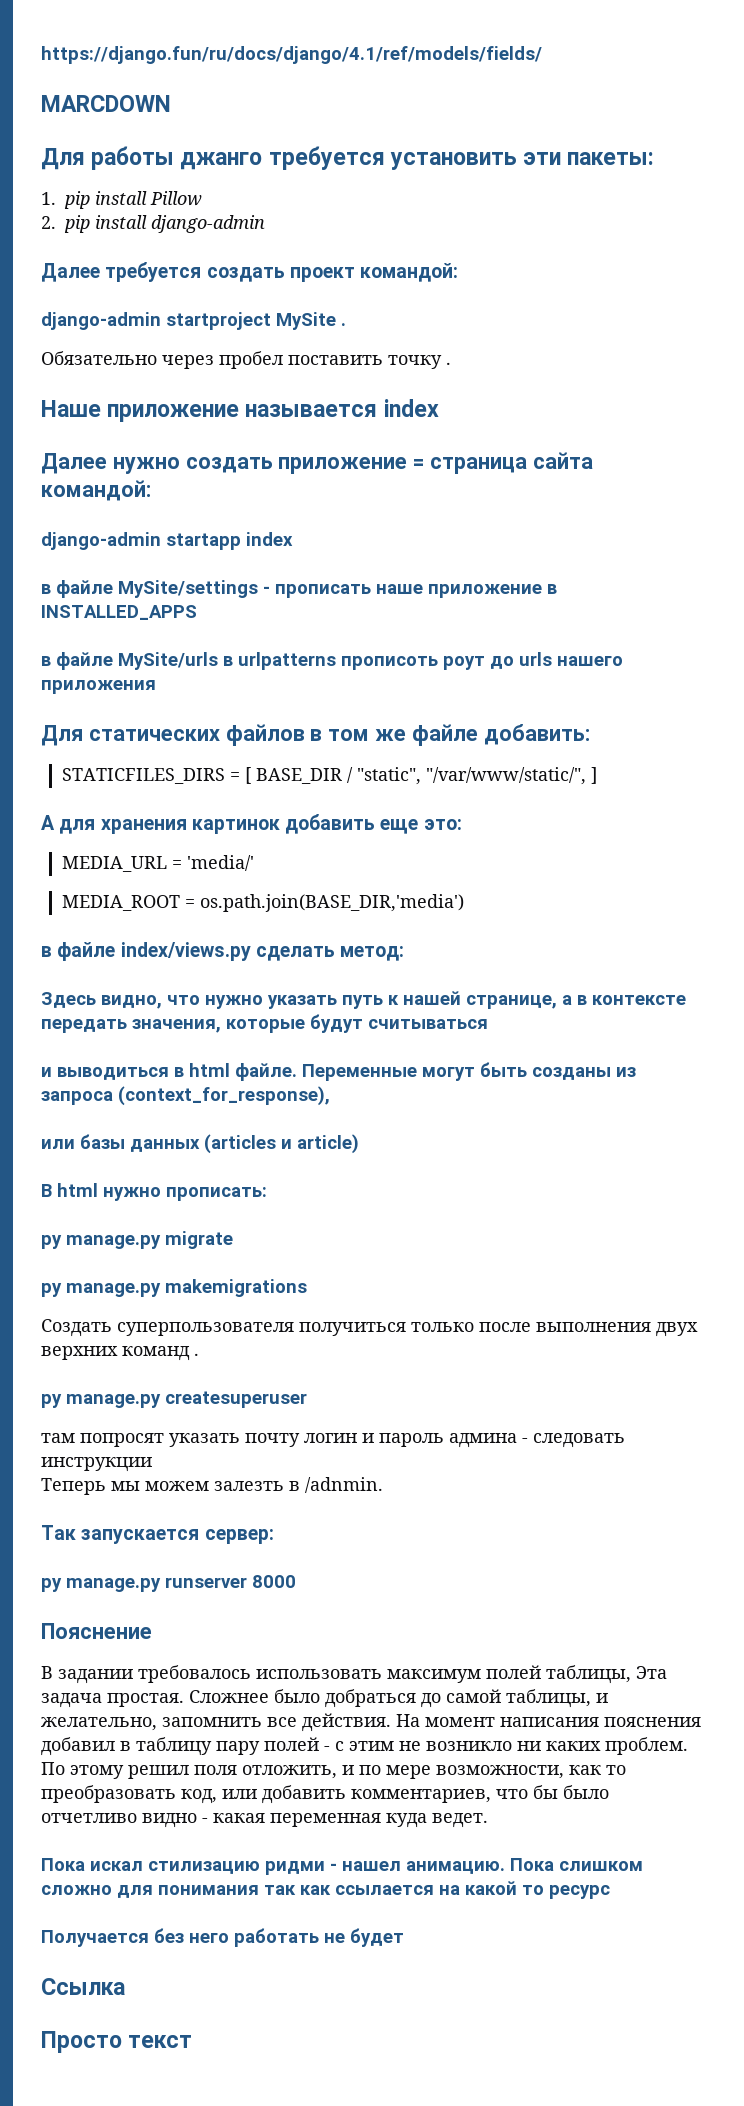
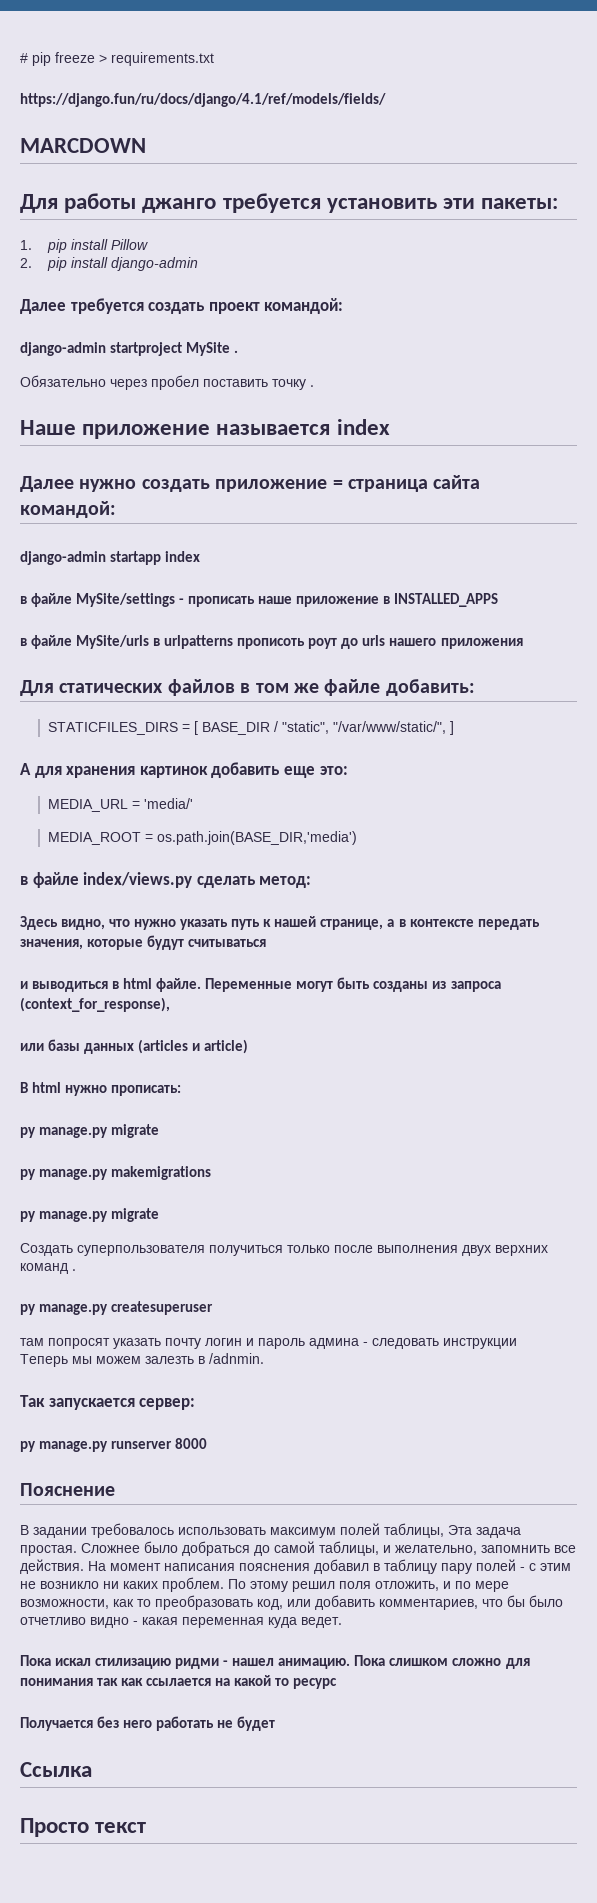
(41, 55) none -> [20,52,214,66] # pip freeze > requirements.txt //
(307, 1288) none -> [20,1208,160,1222] // py manage.py migrate

